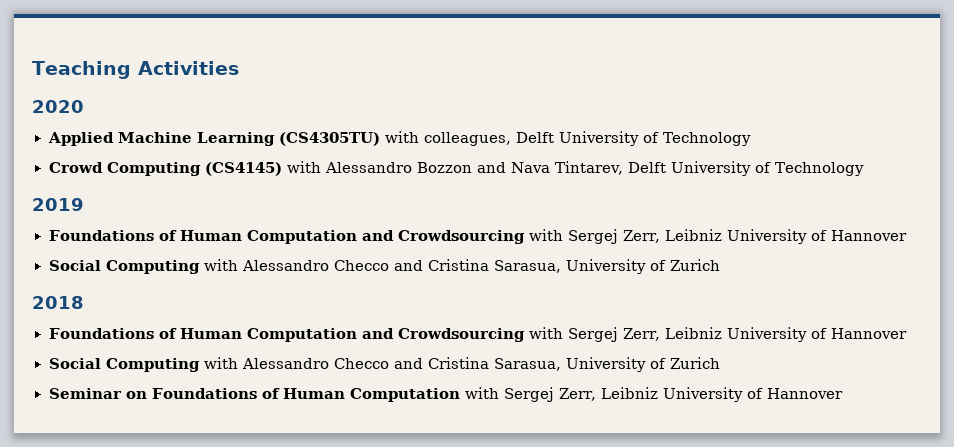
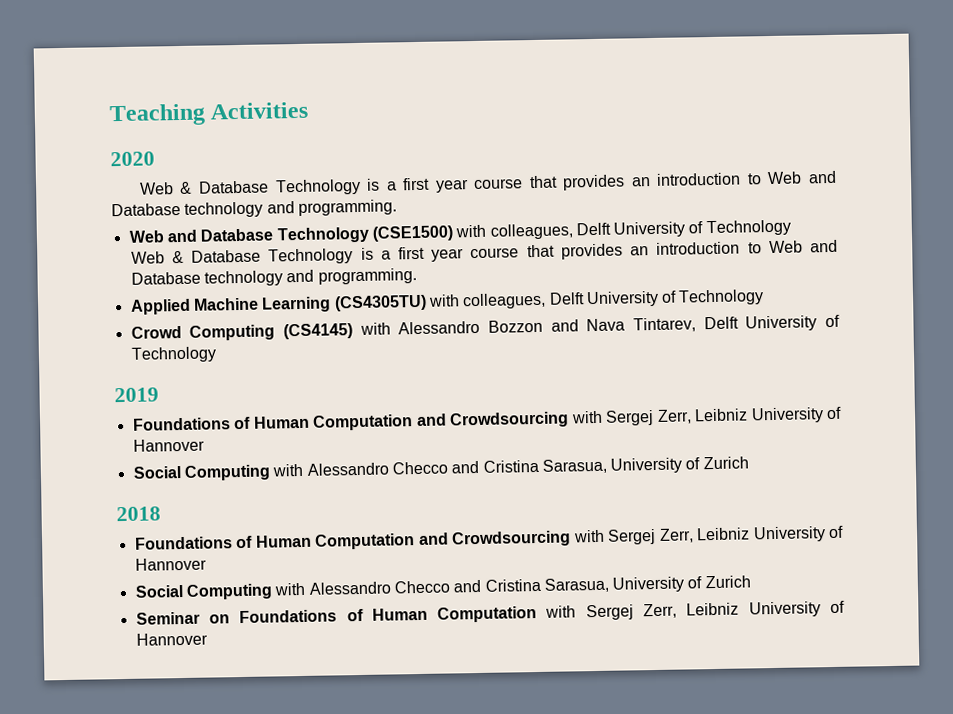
(84, 106) none -> [139,170,838,196] [111,199,397,218] [128,219,791,244] [130,239,839,265] [130,268,417,287] // Web & Database Technology is a first year course that provides an introduction to Web and Database technology and programming. // Web and Database Technology (CSE1500) with colleagues, Delft University of Technology // Web & Database Technology is a first year course that provides an introduction to Web and Database technology and programming.

